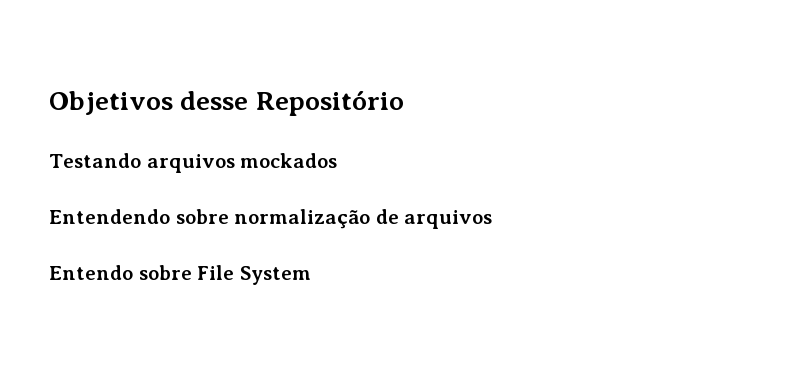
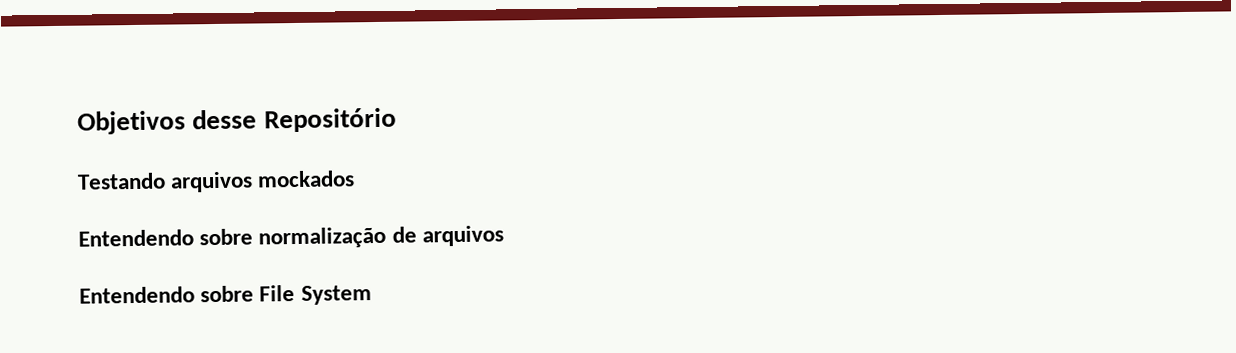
[49,265,133,280] Entendo -> [79,286,195,304] Entendendo

